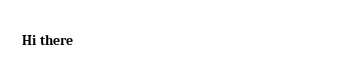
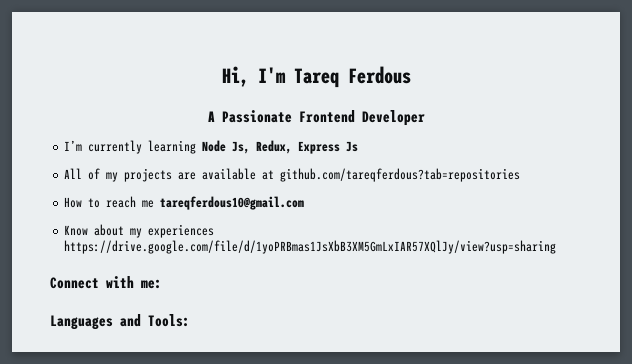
[22,34,73,45] Hi there -> [221,66,411,88] [207,110,425,126] [64,140,359,154] [64,168,521,182] [64,196,305,210] [64,224,215,238] [64,240,557,254] [50,276,162,289] [50,314,190,330] Hi, I'm Tareq Ferdous // A Passionate Frontend Developer // I’m currently learning Node Js, Redux, Express Js // All of my projects are available at github.com/tareqferdous?tab=repositories // How to reach me tareqferdous10@gmail.com // Know about my experiences https://drive.google.com/file/d/1yoPRBmas1JsXbB3XM5GmLxIAR57XQlJy/view?usp=sharing // Connect with me: // Languages and Tools:

